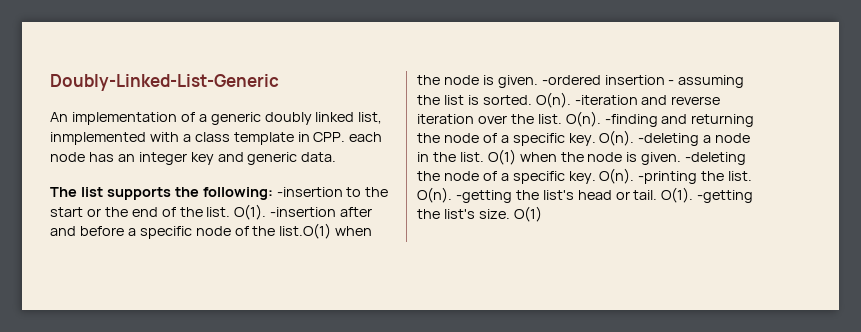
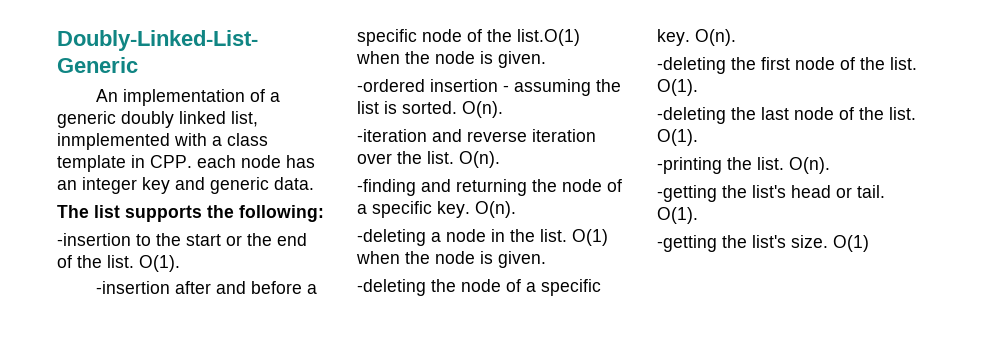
(273, 193) none -> (324, 213) //
(267, 212) none -> (180, 263) //
(538, 81) none -> (546, 59) //
(571, 100) none -> (503, 109) //
(601, 119) none -> (500, 159) //
(635, 138) none -> (516, 209) //
(682, 158) none -> (546, 259) //
(635, 176) none -> [657,57,917,74] [657,79,698,96] [657,107,916,124] [657,129,698,146] // -deleting the first node of the list. O(1). // -deleting the last node of the list. O(1). //
(452, 195) none -> (830, 165) //
(694, 195) none -> (698, 215) //

